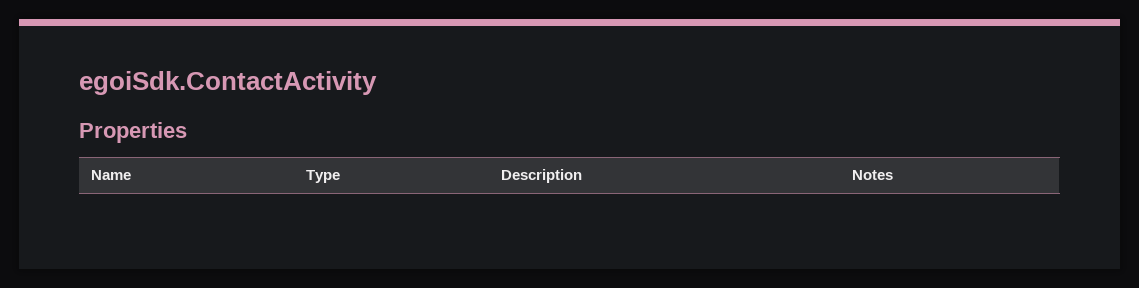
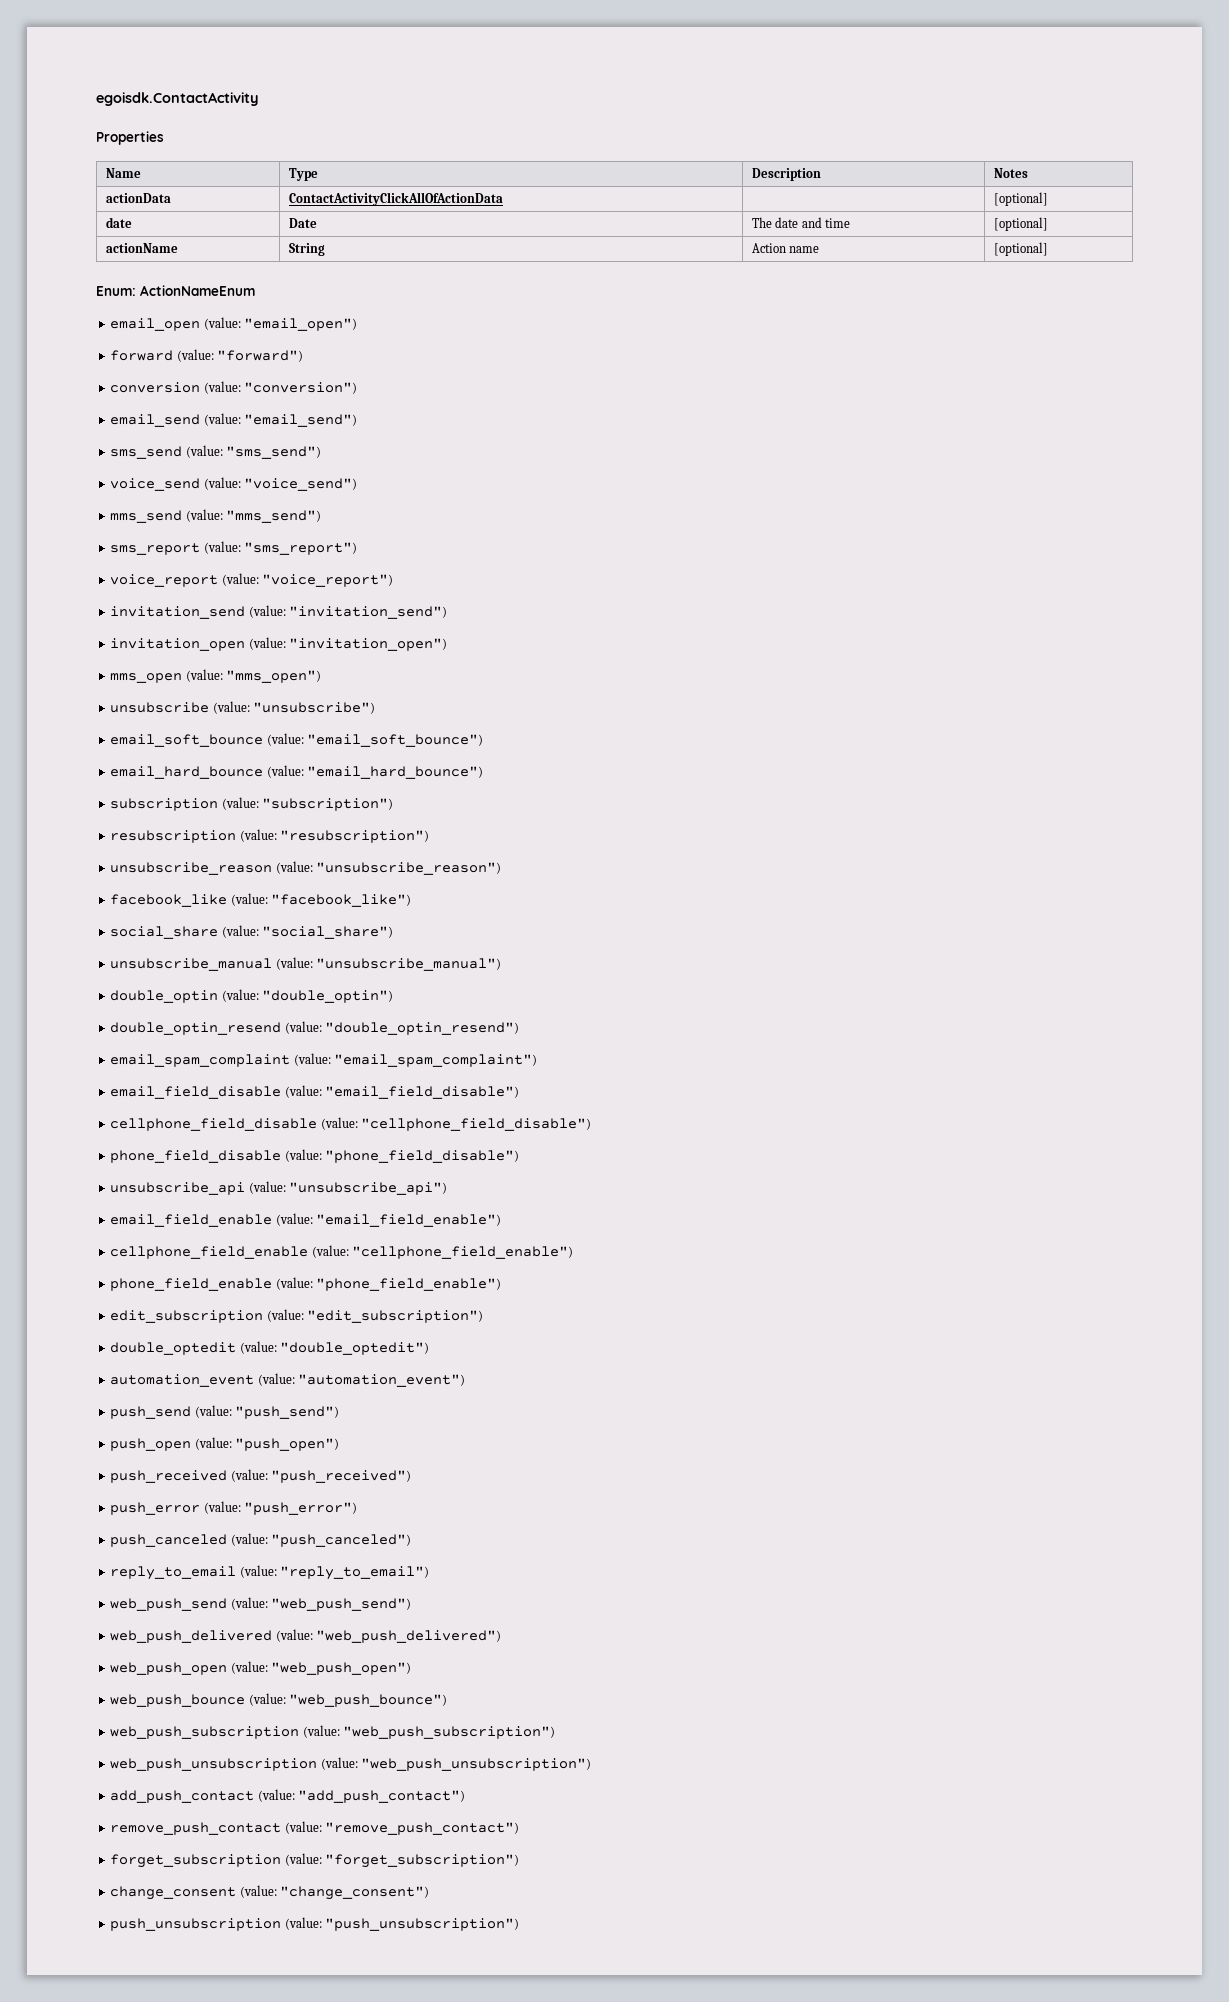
[79,71,377,95] egoiSdk.ContactActivity -> [96,92,259,106] egoisdk.ContactActivity
(894, 175) none -> [105,193,171,203] [288,192,503,206] [993,192,1048,206] [105,217,132,228] [288,218,317,228] [751,217,851,228] [993,217,1048,231] [105,243,178,253] [288,243,325,256] [751,243,820,253] [993,242,1048,256] [96,285,255,296] [110,317,358,331] [110,349,304,362] [110,381,358,394] [110,413,358,427] [110,445,322,459] [110,477,358,491] [110,509,322,523] [110,541,358,555] [110,573,394,587] [110,605,448,619] [110,637,448,651] [110,669,322,683] [110,701,376,714] [110,733,484,747] [110,765,484,779] [110,797,394,811] [110,829,430,843] [110,861,502,875] [110,893,412,907] [110,925,394,939] [110,957,502,971] [110,989,394,1003] [110,1021,520,1035] [110,1053,538,1067] [110,1085,520,1099] [110,1117,592,1131] [110,1149,520,1163] [110,1181,448,1195] [110,1213,502,1227] [110,1245,574,1259] [110,1277,502,1291] [110,1309,484,1323] [110,1341,430,1355] [110,1373,466,1387] [110,1405,340,1419] [110,1437,340,1451] [110,1469,412,1483] [110,1501,358,1515] [110,1533,412,1547] [110,1565,430,1580] [110,1597,412,1611] [110,1629,502,1643] [110,1661,412,1675] [110,1693,448,1707] [110,1725,556,1739] [110,1757,592,1771] [110,1789,466,1803] [110,1821,520,1835] [110,1853,520,1868] [110,1885,430,1900] [110,1917,520,1931] // actionData | ContactActivityClickAllOfActionData | | [optional] // date | Date | The date and time | [optional] // actionName | String | Action name | [optional] // Enum: ActionNameEnum // email_open (value: "email_open") // forward (value: "forward") // conversion (value: "conversion") // email_send (value: "email_send") // sms_send (value: "sms_send") // voice_send (value: "voice_send") // mms_send (value: "mms_send") // sms_report (value: "sms_report") // voice_report (value: "voice_report") // invitation_send (value: "invitation_send") // invitation_open (value: "invitation_open") // mms_open (value: "mms_open") // unsubscribe (value: "unsubscribe") // email_soft_bounce (value: "email_soft_bounce") // email_hard_bounce (value: "email_hard_bounce") // subscription (value: "subscription") // resubscription (value: "resubscription") // unsubscribe_reason (value: "unsubscribe_reason") // facebook_like (value: "facebook_like") // social_share (value: "social_share") // unsubscribe_manual (value: "unsubscribe_manual") // double_optin (value: "double_optin") // double_optin_resend (value: "double_optin_resend") // email_spam_complaint (value: "email_spam_complaint") // email_field_disable (value: "email_field_disable") // cellphone_field_disable (value: "cellphone_field_disable") // phone_field_disable (value: "phone_field_disable") // unsubscribe_api (value: "unsubscribe_api") // email_field_enable (value: "email_field_enable") // cellphone_field_enable (value: "cellphone_field_enable") // phone_field_enable (value: "phone_field_enable") // edit_subscription (value: "edit_subscription") // double_optedit (value: "double_optedit") // automation_event (value: "automation_event") // push_send (value: "push_send") // push_open (value: "push_open") // push_received (value: "push_received") // push_error (value: "push_error") // push_canceled (value: "push_canceled") // reply_to_email (value: "reply_to_email") // web_push_send (value: "web_push_send") // web_push_delivered (value: "web_push_delivered") // web_push_open (value: "web_push_open") // web_push_bounce (value: "web_push_bounce") // web_push_subscription (value: "web_push_subscription") // web_push_unsubscription (value: "web_push_unsubscription") // add_push_contact (value: "add_push_contact") // remove_push_contact (value: "remove_push_contact") // forget_subscription (value: "forget_subscription") // change_consent (value: "change_consent") // push_unsubscription (value: "push_unsubscription")

